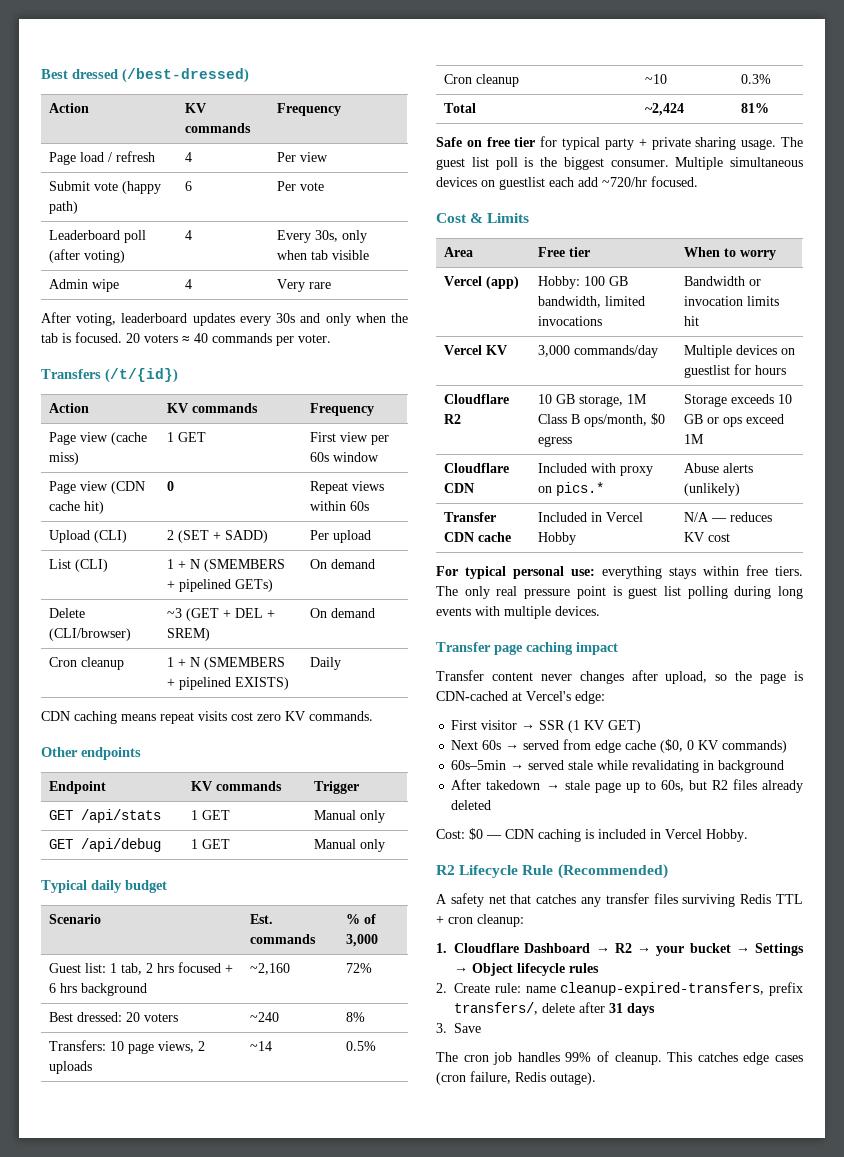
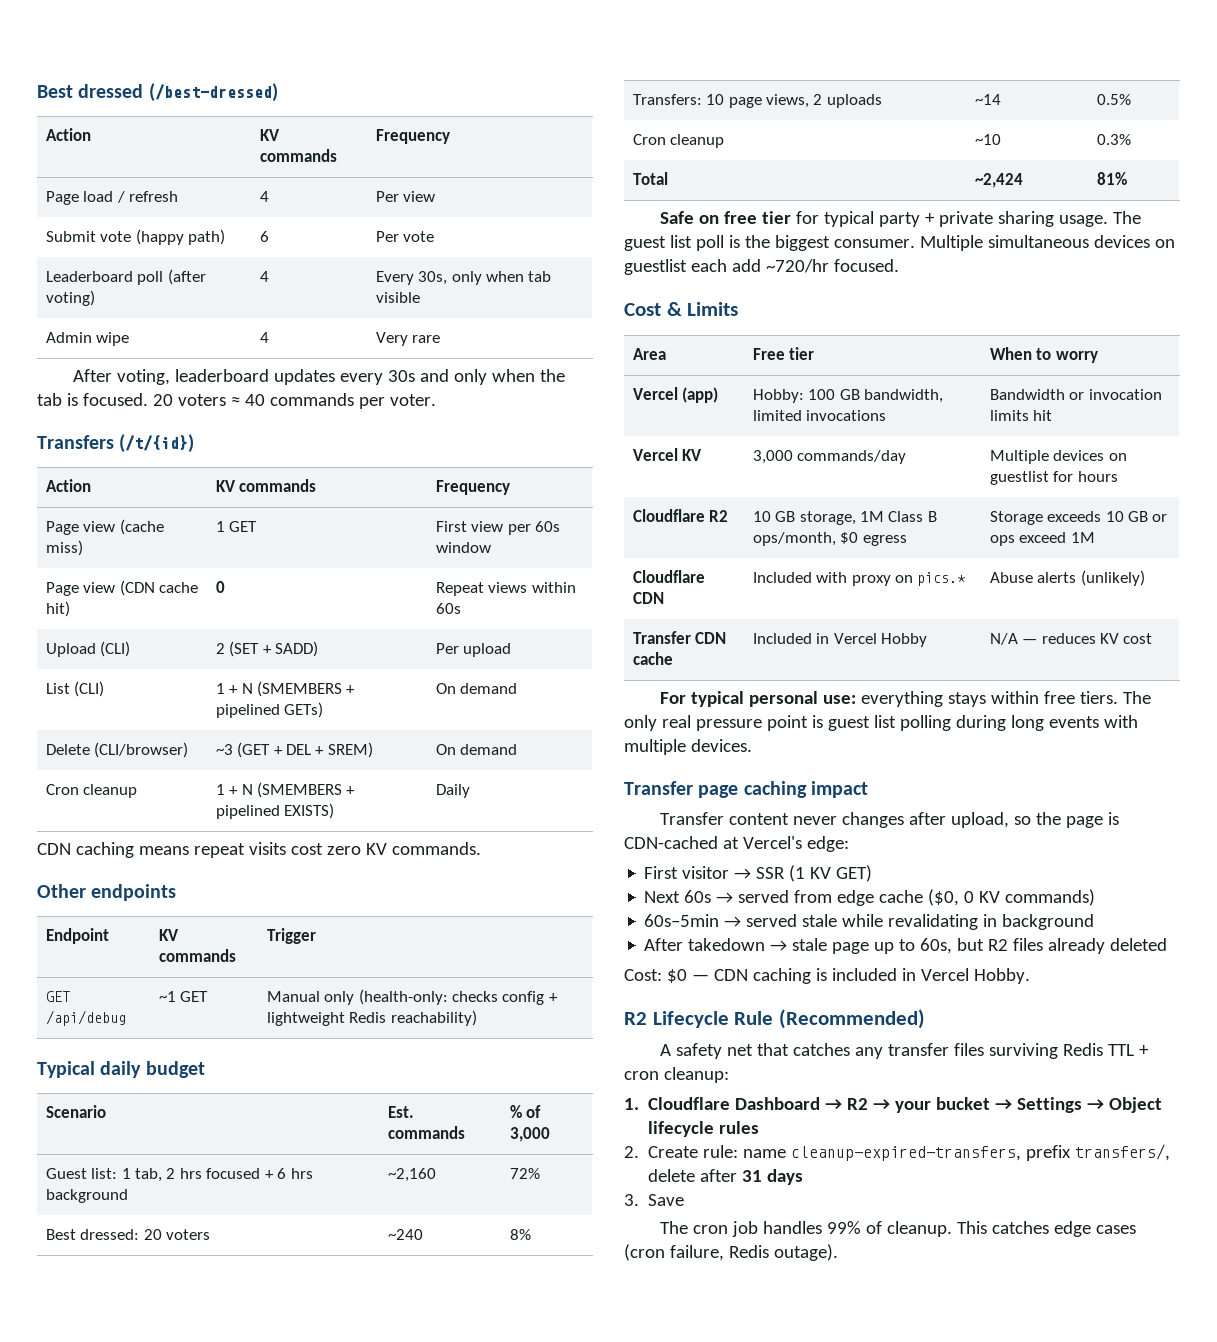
[80,809,161,823] [190,810,230,820] [313,810,385,823] [48,838,161,852] [190,839,230,849] [313,839,385,852] /api/stats | 1 GET | Manual only // GET /api/debug | 1 GET | Manual only -> [45,1010,126,1026] [158,991,209,1002] [266,989,558,1005] [266,1010,477,1026] /api/debug | ~1 GET | Manual only (health-only: checks config + lightweight Redis reachability)

